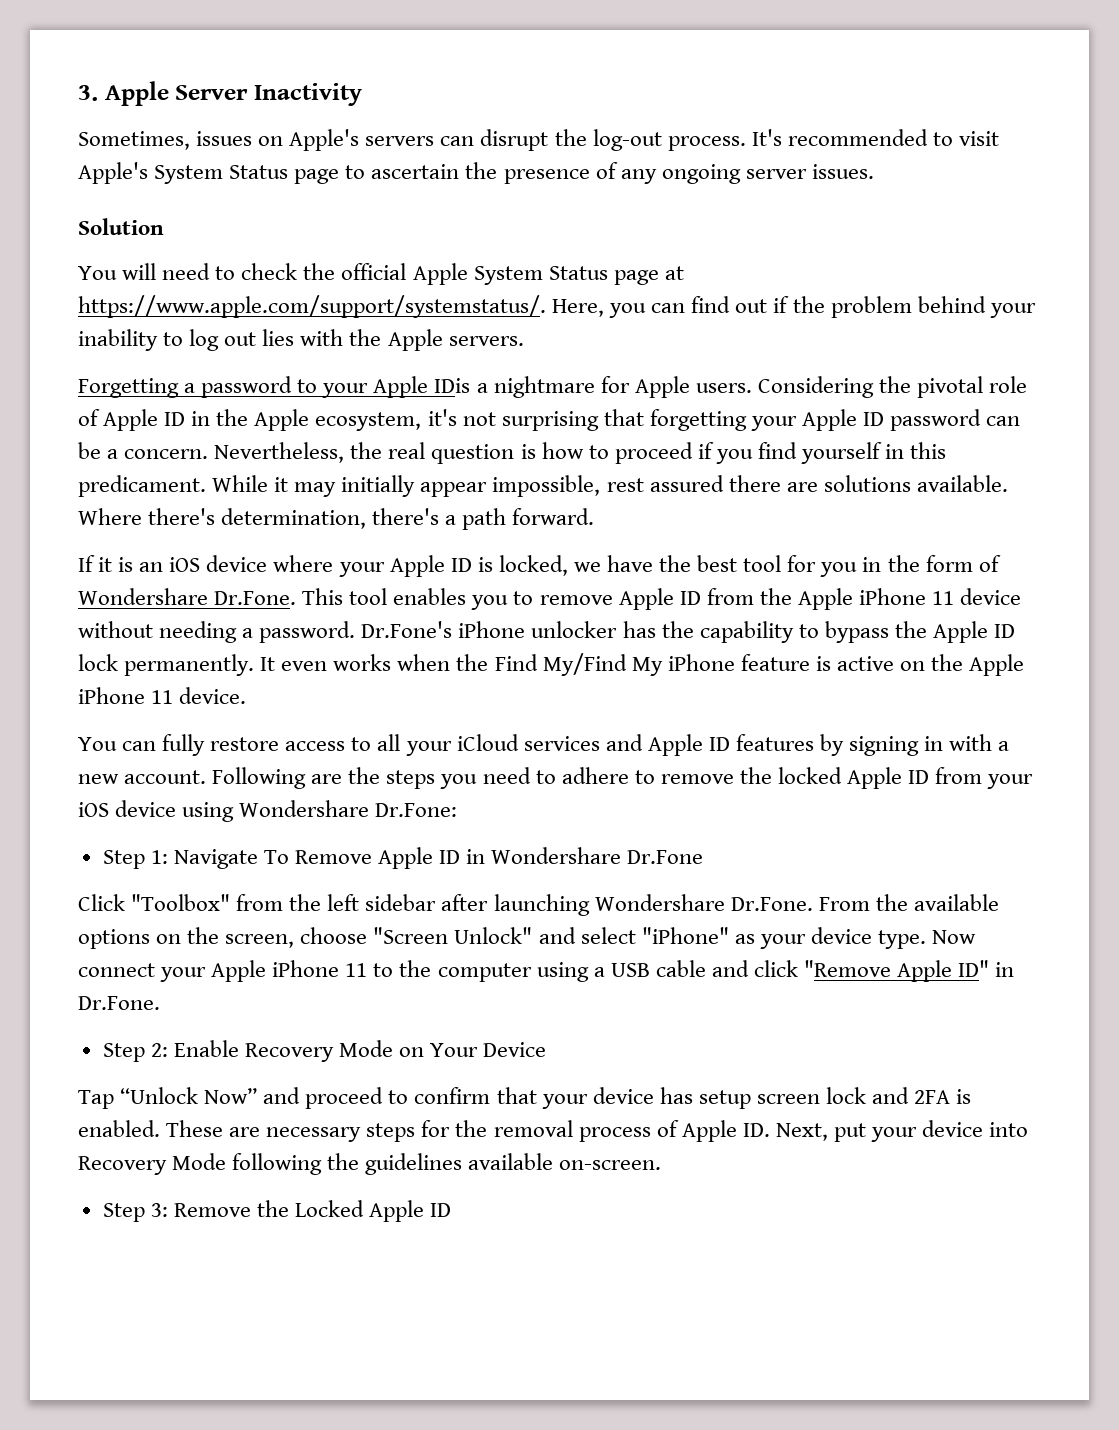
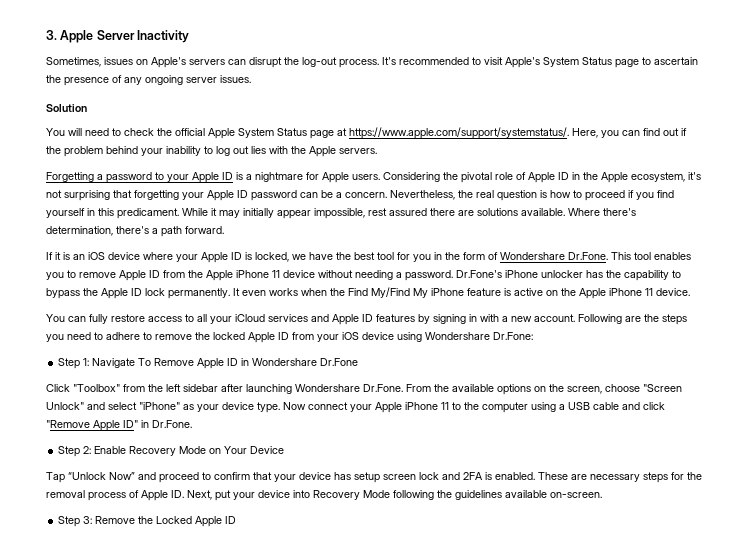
[434,378,471,393] IDis -> [222,172,243,180] ID is

